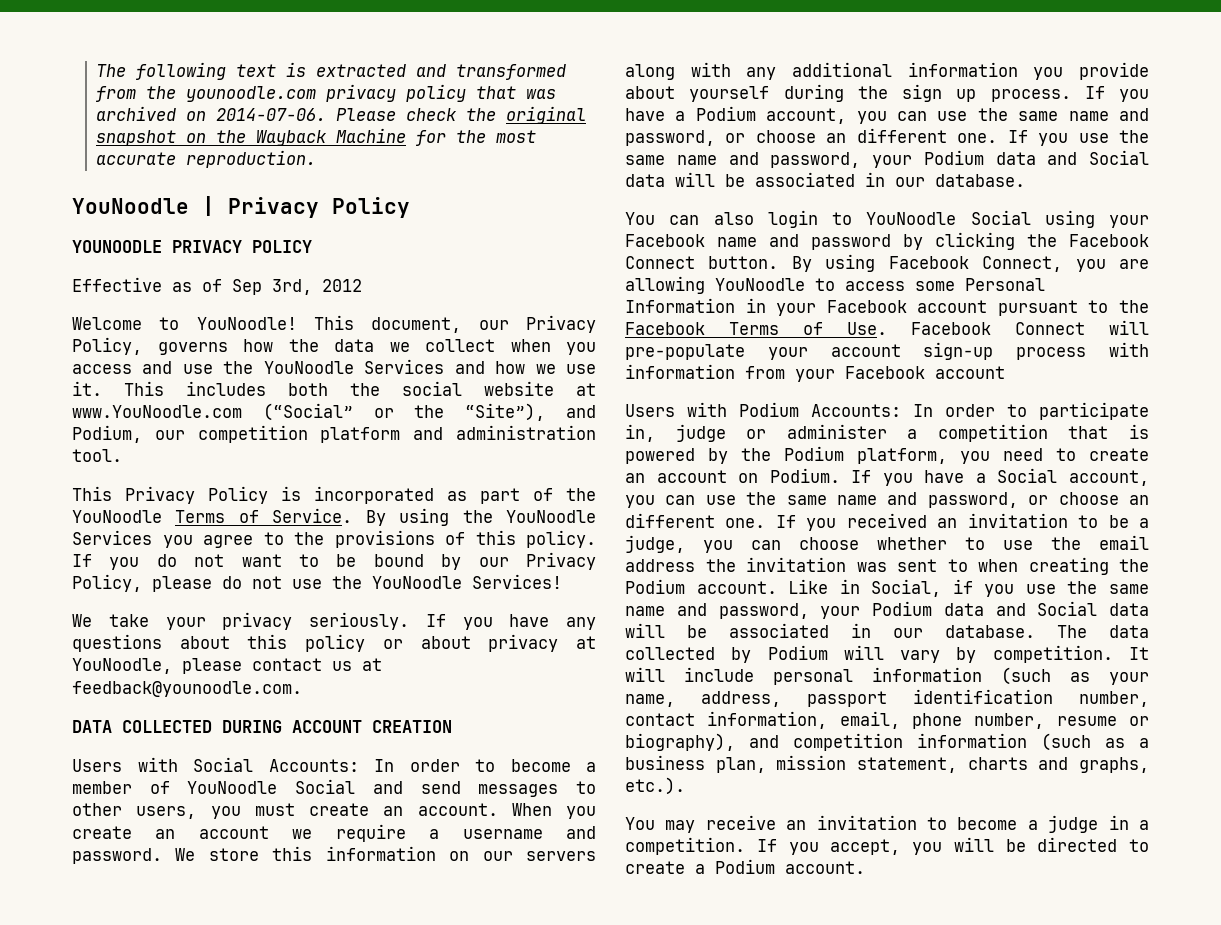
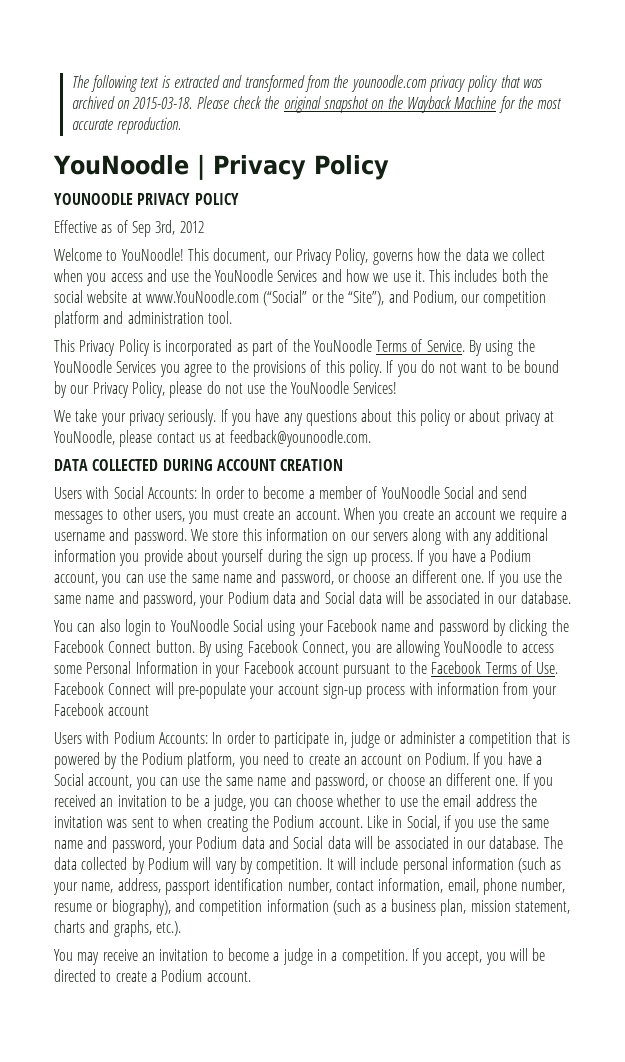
[216,108,327,121] 2014-07-06. -> [132,97,193,109] 2015-03-18.

